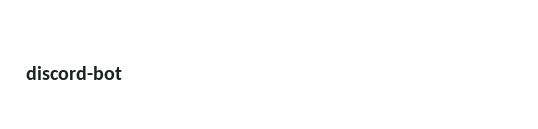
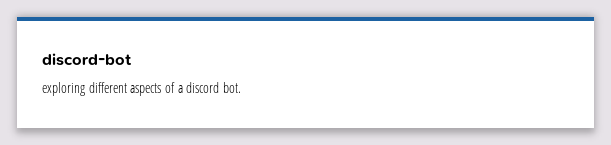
(122, 73) none -> [42,82,241,96] // exploring different aspects of a discord bot.

